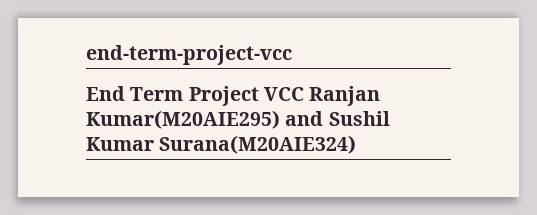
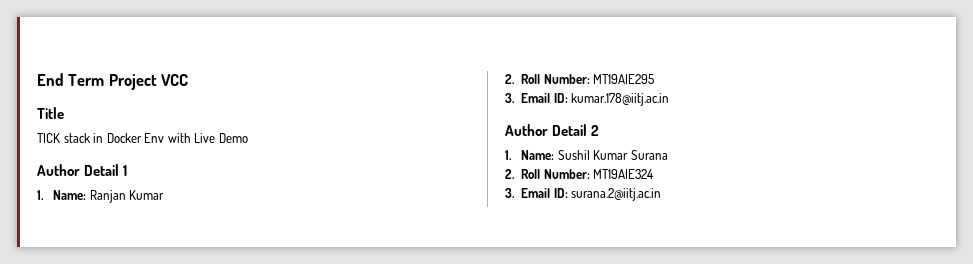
[86,45,292,65] end-term-project-vcc // -> (37, 79) none
[309,86,381,106] [86,110,390,129] [86,135,357,154] Ranjan Kumar(M20AIE295) and Sushil Kumar Surana(M20AIE324) -> [37,107,64,119] [37,133,248,143] [37,164,128,176] [37,190,165,203] [505,74,655,84] [505,93,670,106] [505,124,600,136] [505,150,668,160] [505,169,654,179] [505,188,662,201] // Title // TICK stack in Docker Env with Live Demo // Author Detail 1 // 1. Name: Ranjan Kumar // 2. Roll Number: MT19AIE295 // 3. Email ID: kumar.178@iitj.ac.in // Author Detail 2 // 1. Name: Sushil Kumar Surana // 2. Roll Number: MT19AIE324 // 3. Email ID: surana.2@iitj.ac.in

